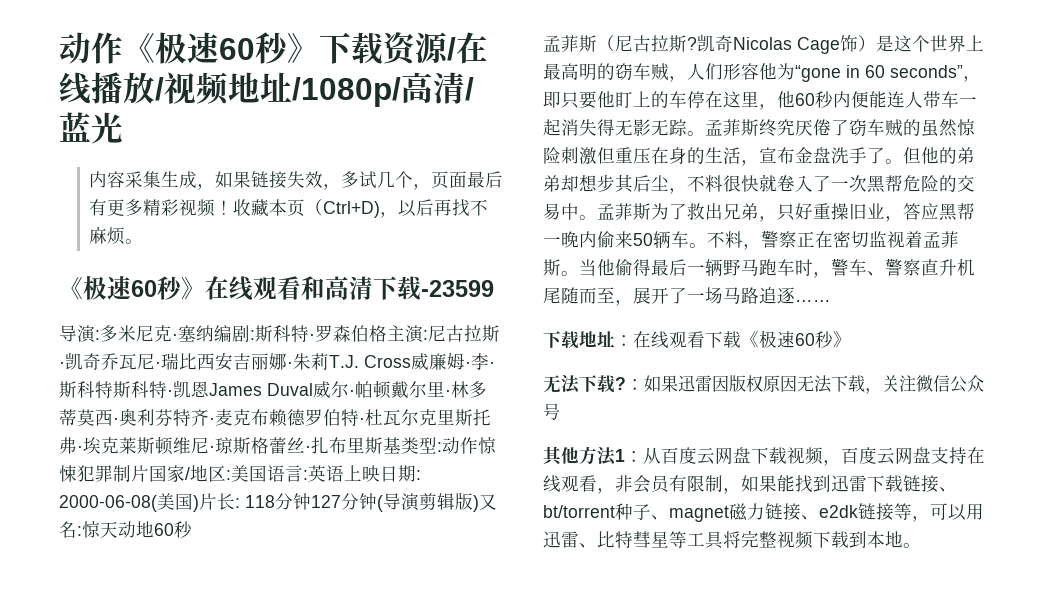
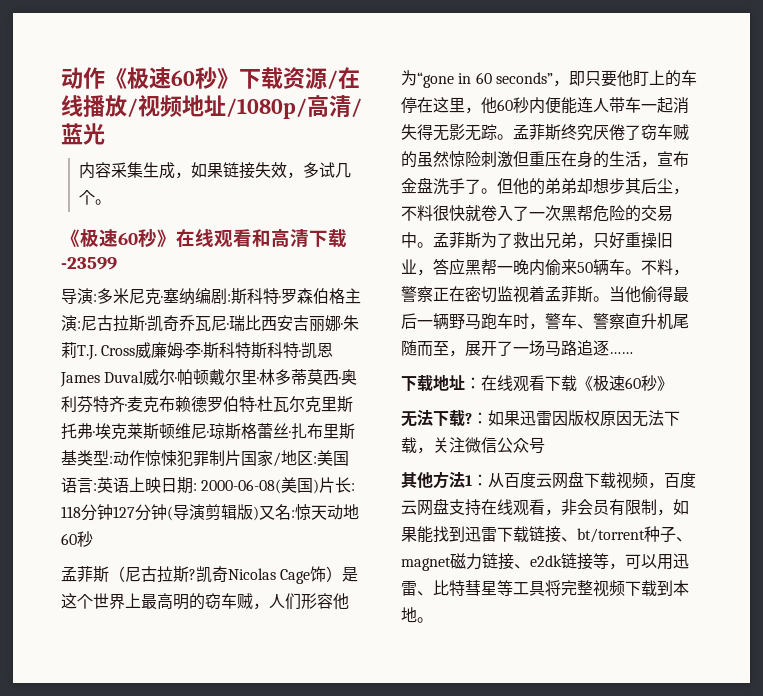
[413,171,504,190] [89,199,489,218] [89,227,126,245] ，页面最后有更多精彩视频！收藏本页（Ctrl+D)，以后再找不麻烦 -> (95, 197) none

